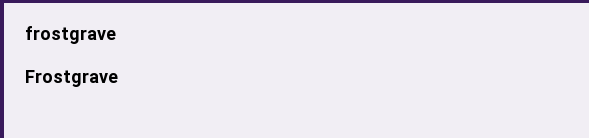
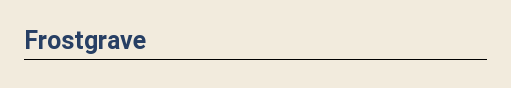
[25,26,116,44] frostgrave // -> (24, 42) none

